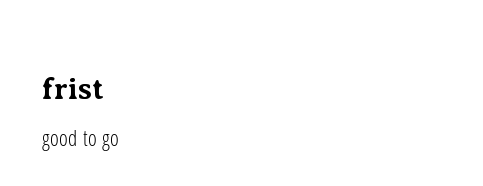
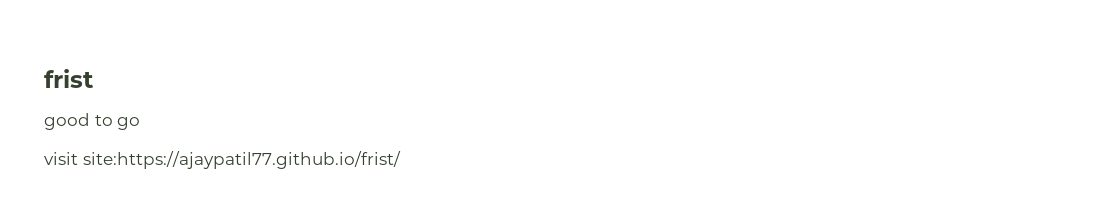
(120, 142) none -> [44,151,401,169] // visit site:https://ajaypatil77.github.io/frist/

